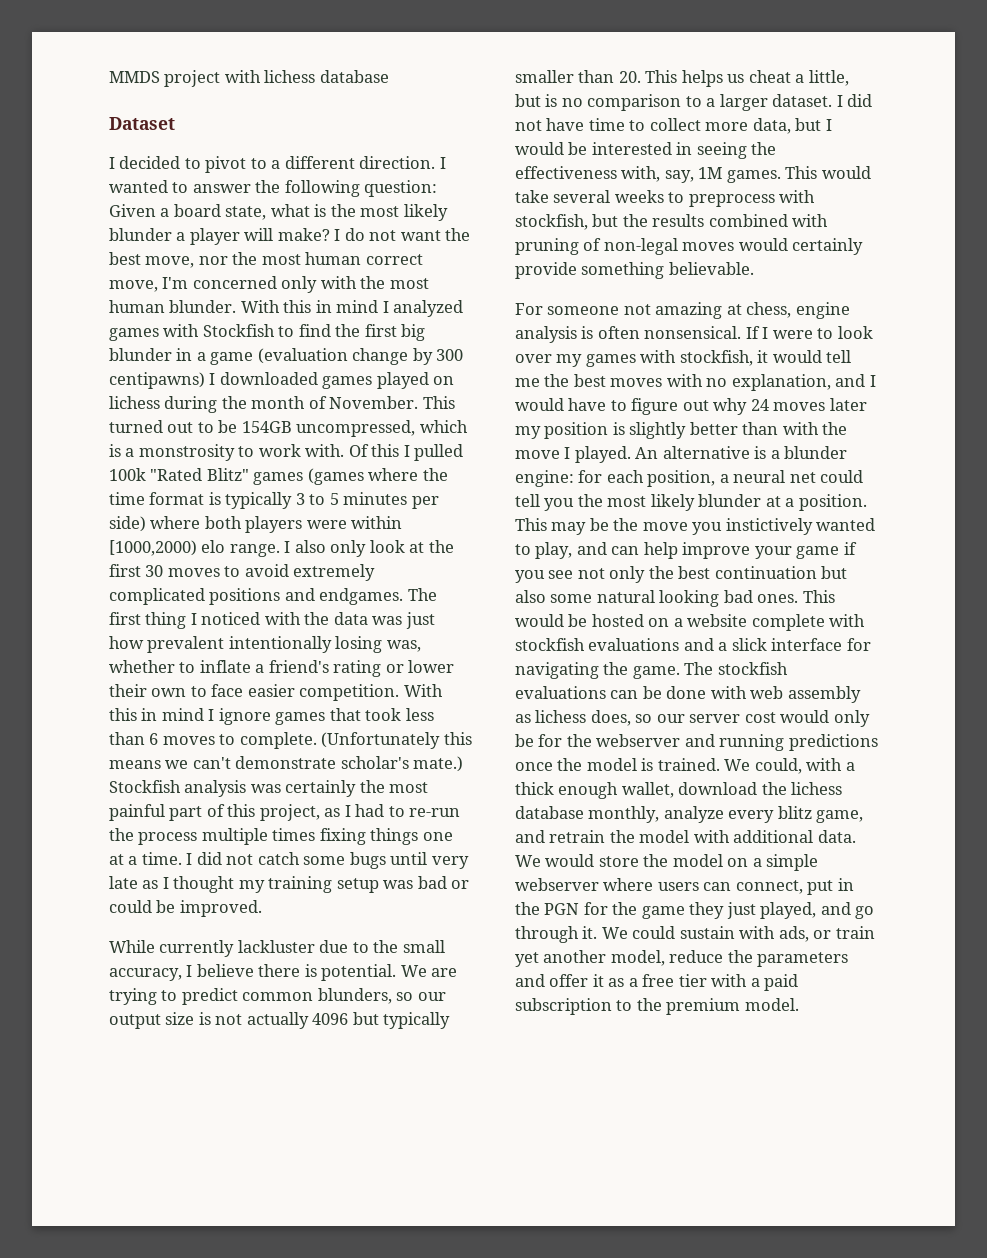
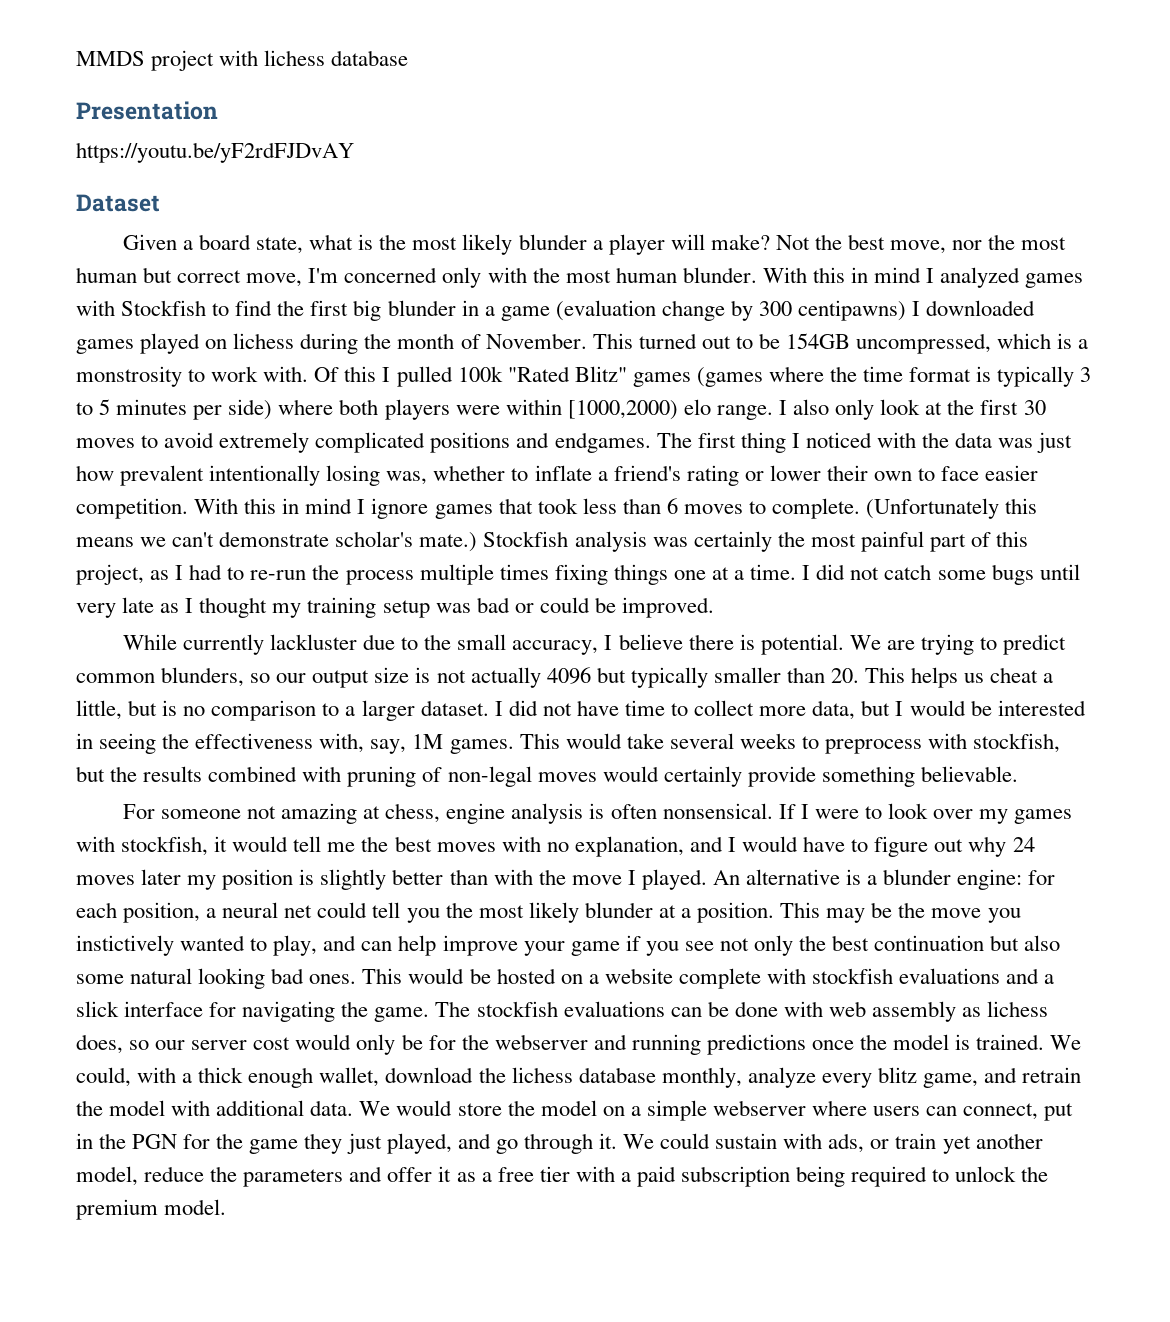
(389, 76) none -> [76,101,218,120] [76,142,354,163] // Presentation // https://youtu.be/yF2rdFJDvAY
[109,156,446,173] [109,180,438,197] I decided to pivot to a different direction. I wanted to answer the following question: -> (160, 203) none
[334,228,441,241] I do not want -> [775,235,810,250] Not
(362, 258) none -> [143,267,173,283] but
[616,1000,633,1011] to -> [796,1166,1017,1187] being required to unlock

